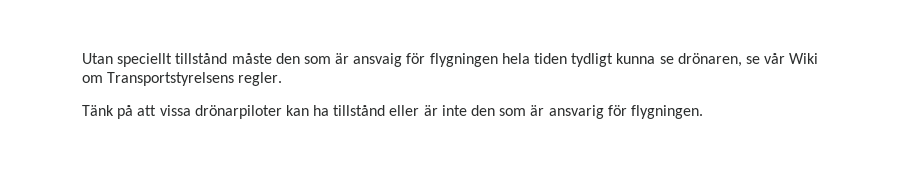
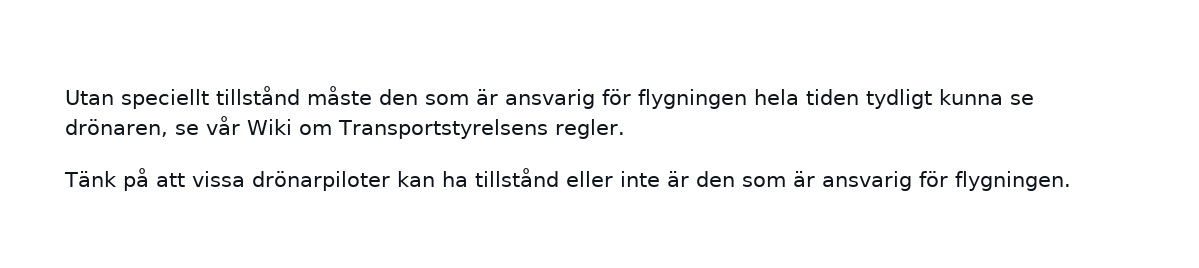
[353,53,403,67] ansvaig -> [505,89,595,109] ansvarig
[423,105,467,116] är inte -> [619,171,689,187] inte är

